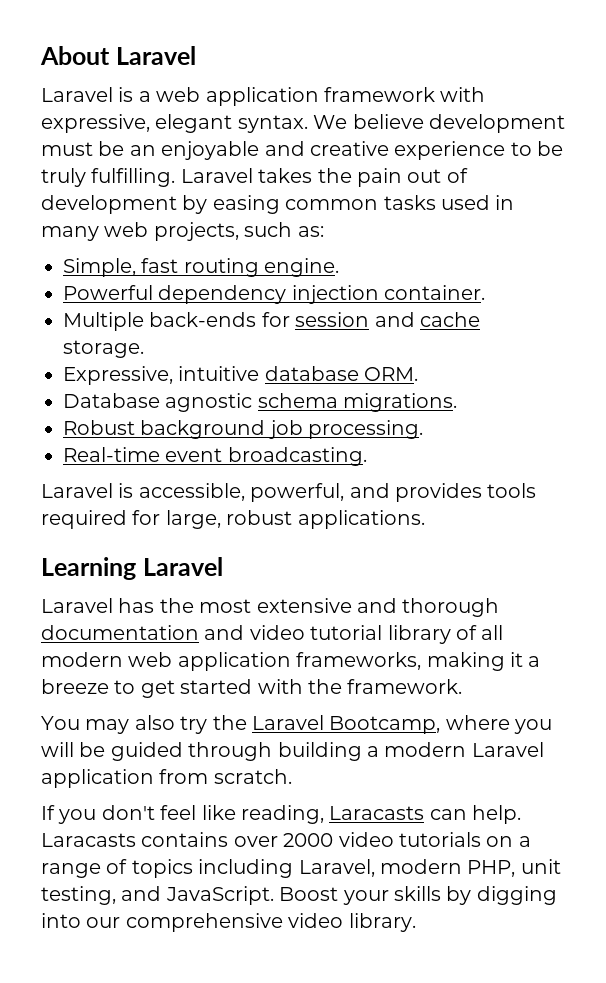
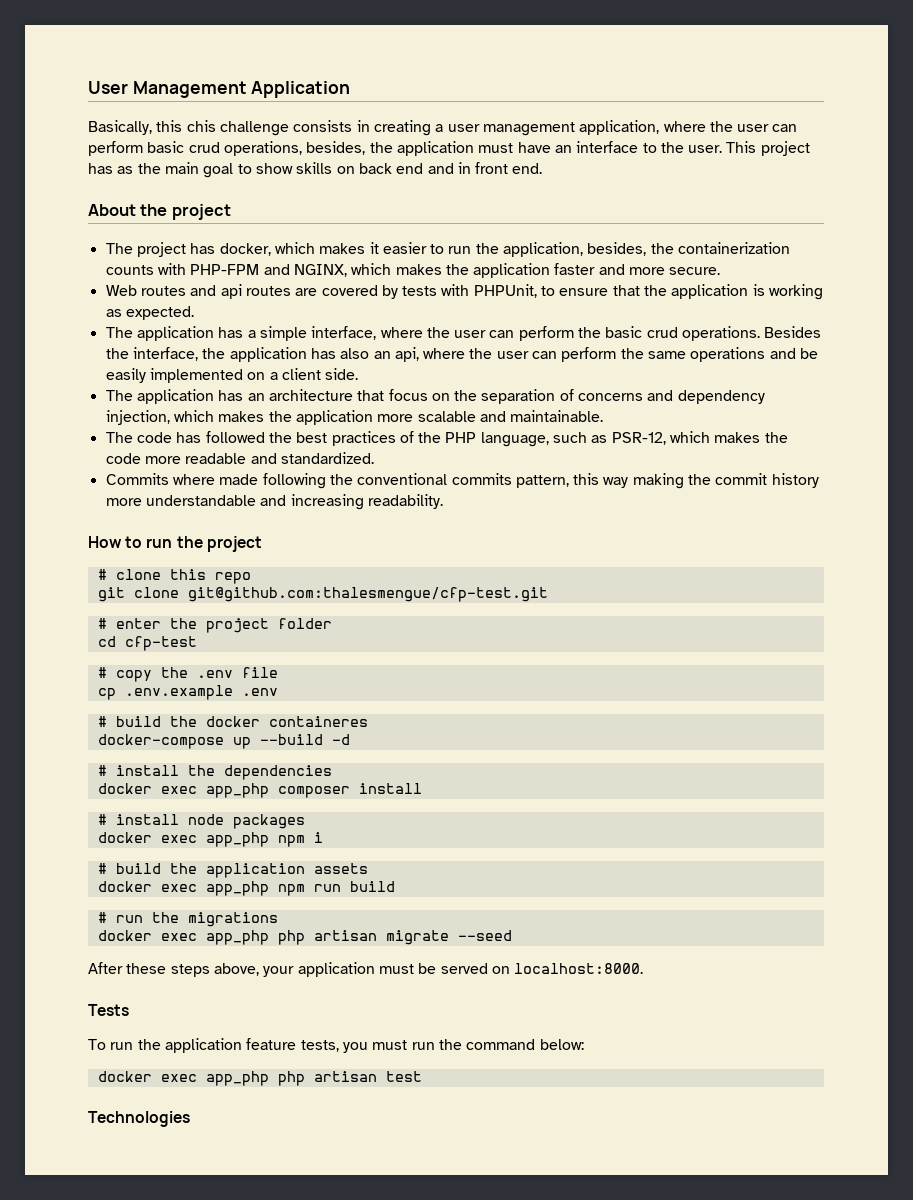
[40,46,196,65] [41,87,486,106] [41,114,565,133] [41,141,564,160] [41,168,468,187] [41,195,515,214] [41,222,324,241] [63,258,340,277] [63,285,486,304] [63,312,480,331] [63,340,144,358] [63,366,419,385] [63,393,458,412] [63,420,424,439] [63,447,367,466] [41,483,537,502] [41,510,425,529] [41,557,223,580] [41,598,500,617] [41,625,504,644] [41,652,541,671] [41,679,463,698] [41,715,553,734] [41,742,544,761] [41,769,292,788] [41,805,522,824] [41,832,531,847] [41,859,561,878] [41,886,557,905] [41,913,416,932] About Laravel // Laravel is a web application framework with expressive, elegant syntax. We believe development must be an enjoyable and creative experience to be truly fulfilling. Laravel takes the pain out of development by easing common tasks used in many web projects, such as: // Simple, fast routing engine. // Powerful dependency injection container. // Multiple back-ends for session and cache storage. // Expressive, intuitive database ORM. // Database agnostic schema migrations. // Robust background job processing. // Real-time event broadcasting. // Laravel is accessible, powerful, and provides tools required for large, robust applications. // Learning Laravel // Laravel has the most extensive and thorough documentation and video tutorial library of all modern web application frameworks, making it a breeze to get started with the framework. // You may also try the Laravel Bootcamp, where you will be guided through building a modern Laravel application from scratch. // If you don't feel like reading, Laracasts can help. Laracasts contains over 2000 video tutorials on a range of topics including Laravel, modern PHP, unit testing, and JavaScript. Boost your skills by digging into our comprehensive video library. -> [88,81,351,98] [88,120,798,136] [88,141,810,156] [88,162,543,178] [88,204,231,220] [105,242,791,257] [105,263,721,278] [105,284,824,300] [105,306,194,320] [105,326,822,341] [105,347,819,362] [105,368,359,383] [105,389,765,404] [105,410,604,425] [105,431,788,447] [105,452,374,464] [105,473,819,489] [105,494,443,510] [88,536,262,552] [97,569,251,584] [97,587,548,602] [97,618,332,633] [97,636,197,651] [97,667,278,682] [97,685,278,700] [97,716,368,727] [97,734,350,749] [97,765,332,780] [97,783,422,798] [97,814,305,829] [97,832,323,847] [97,863,368,878] [97,881,395,896] [97,912,278,927] [97,930,512,945] [88,962,644,977] [88,1004,129,1016] [88,1038,584,1053] [97,1071,422,1086] [88,1111,190,1127] User Management Application // Basically, this chis challenge consists in creating a user management application, where the user can perform basic crud operations, besides, the application must have an interface to the user. This project has as the main goal to show skills on back end and in front end. // About the project // The project has docker, which makes it easier to run the application, besides, the containerization counts with PHP-FPM and NGINX, which makes the application faster and more secure. // Web routes and api routes are covered by tests with PHPUnit, to ensure that the application is working as expected. // The application has a simple interface, where the user can perform the basic crud operations. Besides the interface, the application has also an api, where the user can perform the same operations and be easily implemented on a client side. // The application has an architecture that focus on the separation of concerns and dependency injection, which makes the application more scalable and maintainable. // The code has followed the best practices of the PHP language, such as PSR-12, which makes the code more readable and standardized. // Commits where made following the conventional commits pattern, this way making the commit history more understandable and increasing readability. // How to run the project // # clone this repo // git clone git@github.com:thalesmengue/cfp-test.git // # enter the project folder // cd cfp-test // # copy the .env file // cp .env.example .env // # build the docker containeres // docker-compose up --build -d // # install the dependencies // docker exec app_php composer install // # install node packages // docker exec app_php npm i // # build the application assets // docker exec app_php npm run build // # run the migrations // docker exec app_php php artisan migrate --seed // After these steps above, your application must be served on localhost:8000. // Tests // To run the application feature tests, you must run the command below: // docker exec app_php php artisan test // Technologies

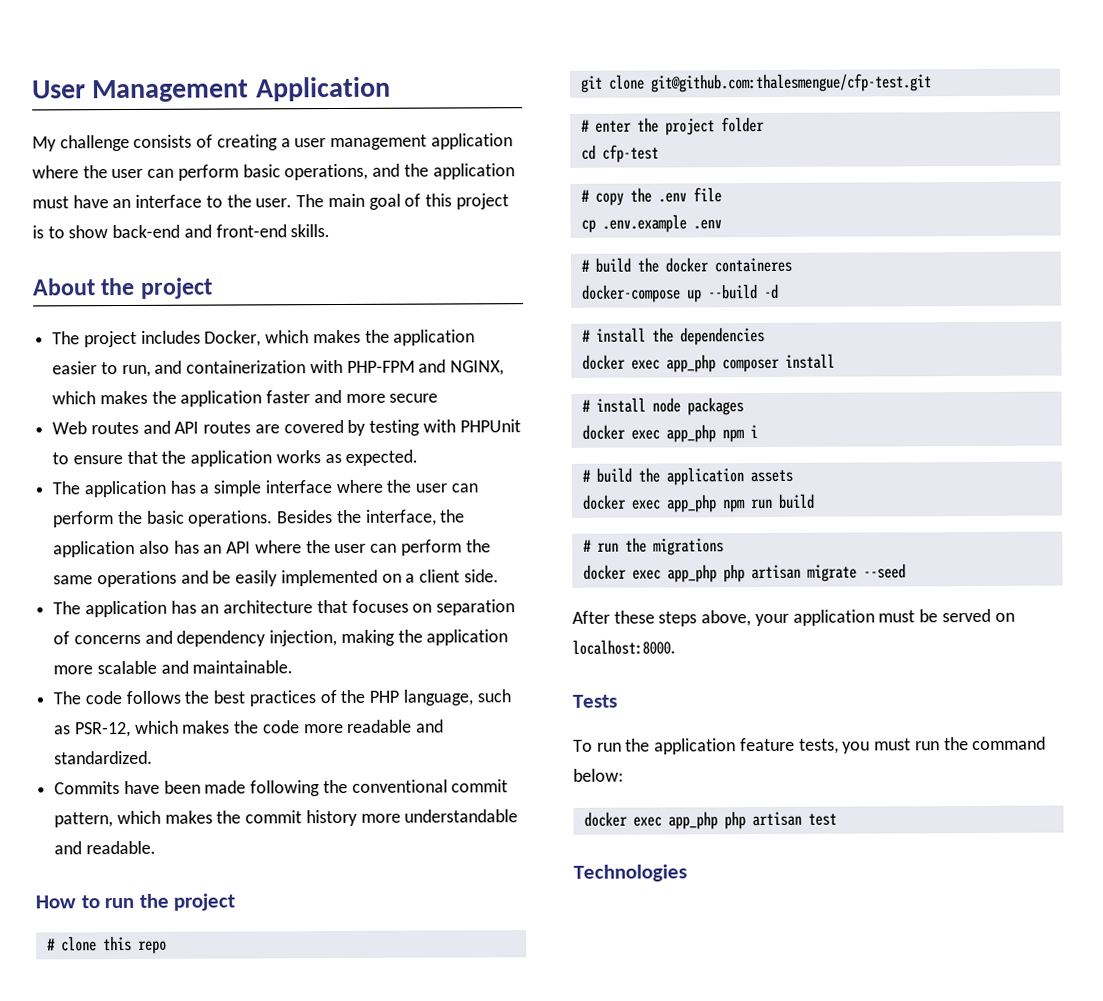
[88,120,216,135] Basically, this chis -> [32,136,57,152] My
[356,120,370,132] in -> [196,134,214,148] of
[579,120,660,135] application, -> [430,133,513,150] application
[188,141,366,156] crud operations, besides, -> [284,163,401,181] operations, and
[726,141,810,156] [88,162,543,178] This project has as the main goal to show skills on back end and in front end. -> [296,193,509,210] [32,224,331,239] The main goal of this project is to show back-end and front-end skills.
[190,242,791,257] [105,265,154,275] has docker, which makes it easier to run the application, besides, the containerization counts -> [140,329,476,347] [52,360,307,378] includes Docker, which makes the application easier to run, and containerization
[669,267,721,275] secure. -> [389,393,439,403] secure
[220,284,242,299] api -> [174,421,200,434] API
[402,284,537,298] tests with PHPUnit, -> [369,419,521,436] testing with PHPUnit
[752,284,824,300] is working -> [275,450,321,464] works
[311,326,377,340] interface, -> [264,480,332,494] interface
[646,327,678,338] crud -> (185, 517) none
[310,347,419,362] has also an api, -> [138,540,252,554] also has an API
[388,389,478,401] focus on the -> [351,599,433,613] focuses on
[173,410,265,422] which makes -> [340,629,395,646] making
[176,431,265,443] has followed -> [125,690,181,705] follows
[172,474,215,485] where -> [123,780,201,795] have been
[451,473,684,489] commits pattern, this way making -> [451,779,509,793] [54,810,213,828] commit pattern, which makes
[290,494,443,510] increasing readability. -> [85,840,156,855] readable.

